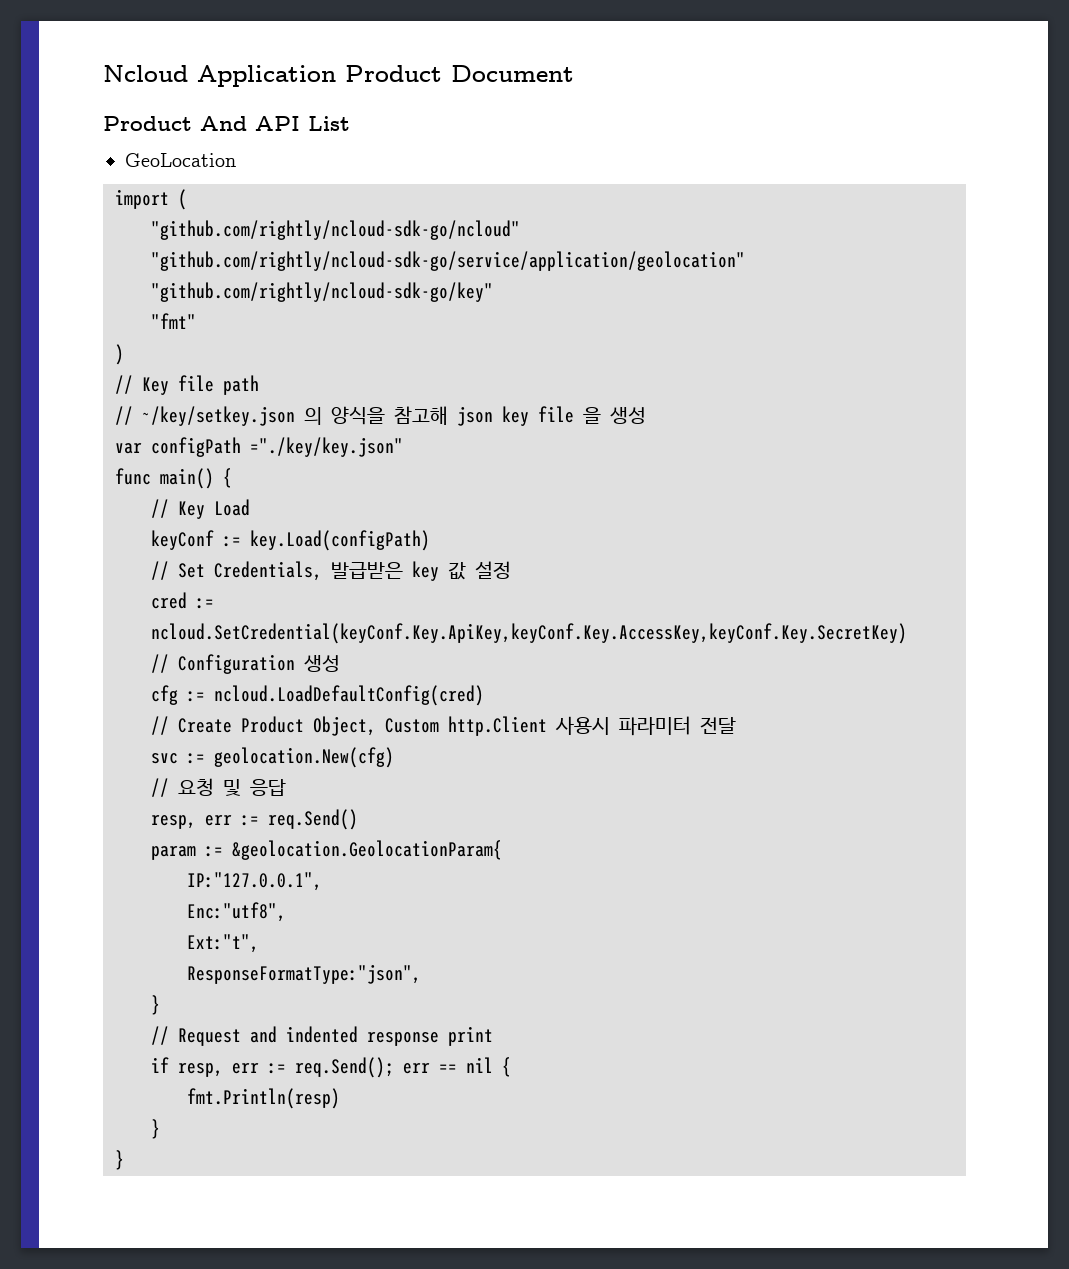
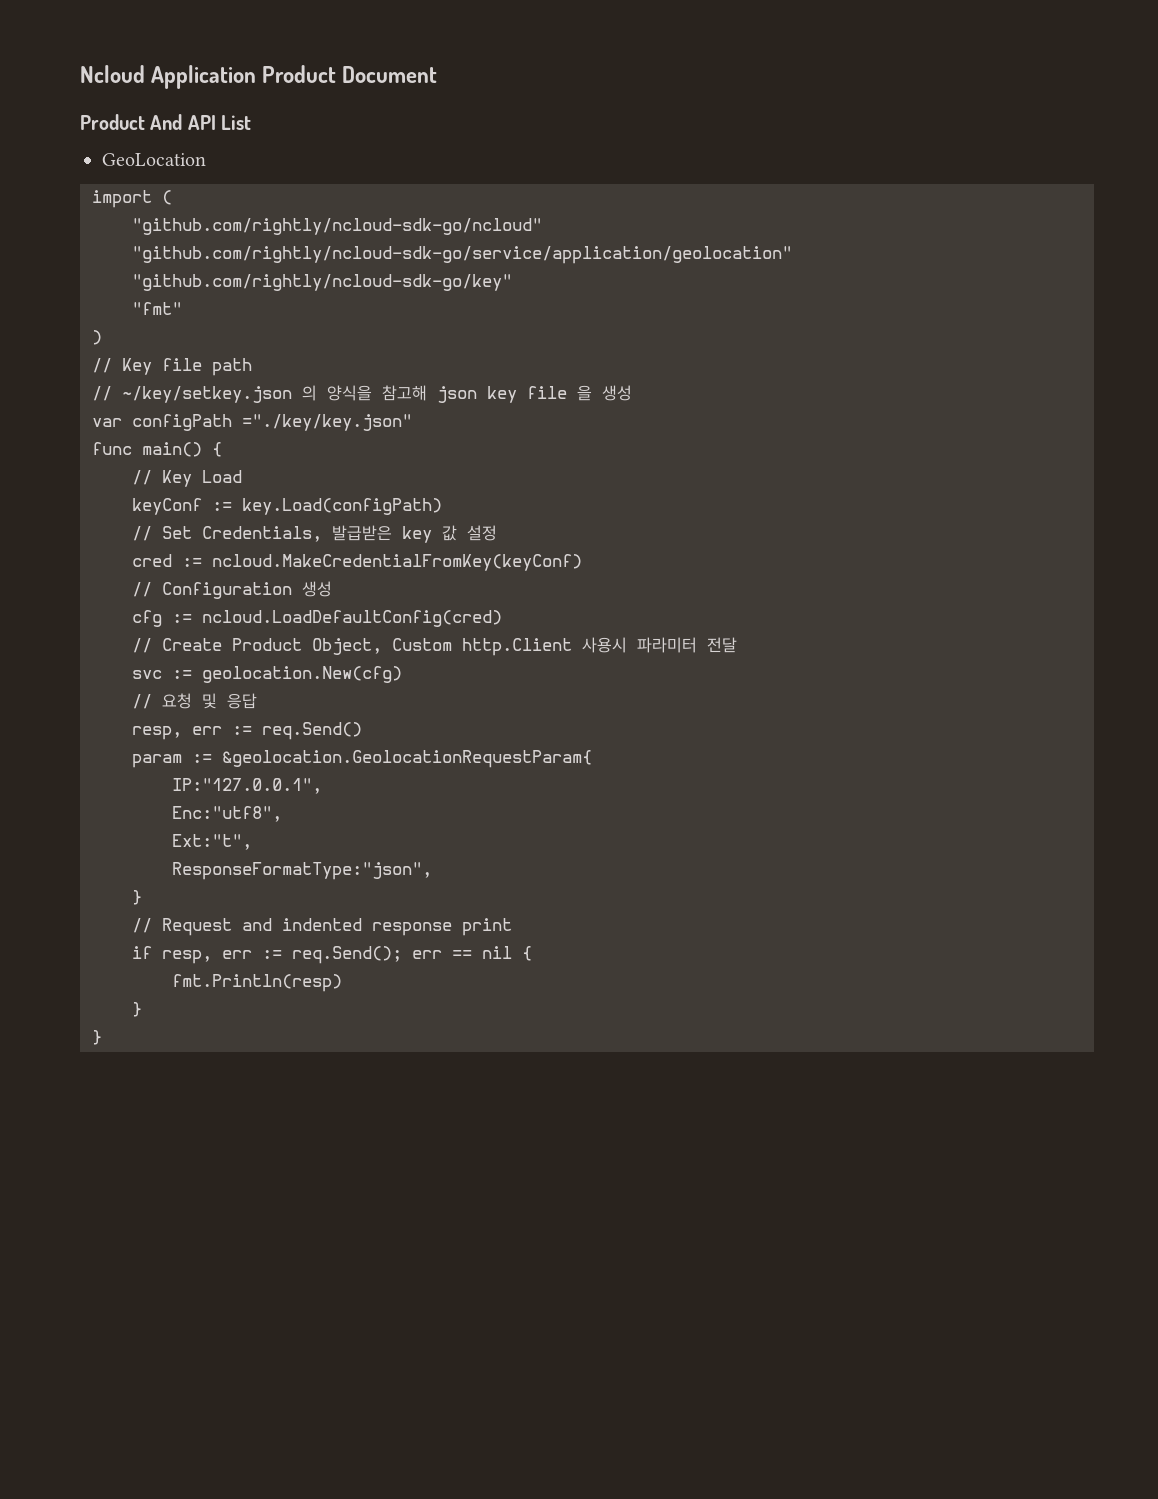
[151,623,907,644] ncloud.SetCredential(keyConf.Key.ApiKey,keyConf.Key.AccessKey,keyConf.Key.SecretKey) -> [212,554,582,571] ncloud.MakeCredentialFromKey(keyConf)
[232,840,502,860] &geolocation.GeolocationParam{ -> [222,750,592,768] &geolocation.GeolocationRequestParam{

